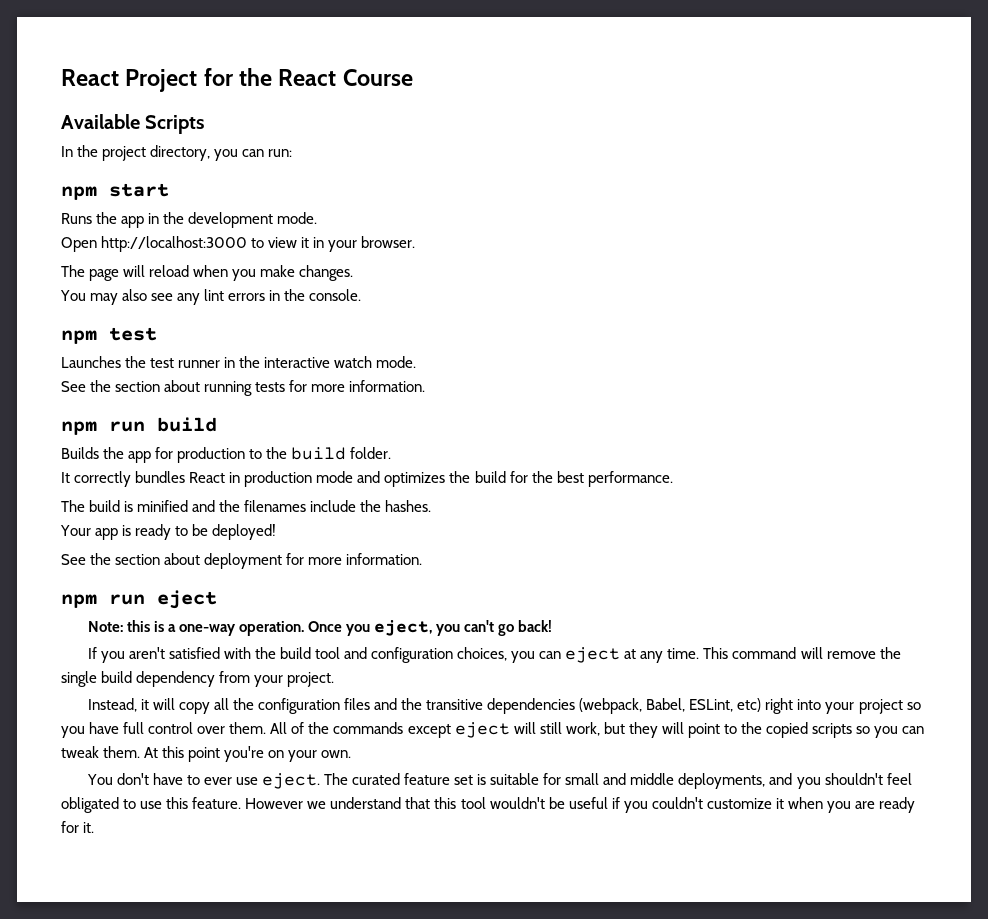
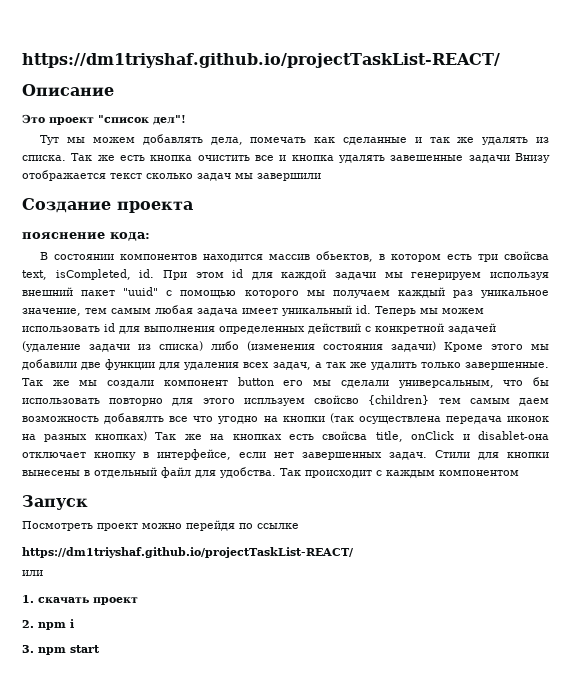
[61,68,413,92] [61,114,205,134] [61,145,293,161] [61,183,169,200] [61,212,318,228] [61,236,416,252] [61,265,354,281] [60,289,362,305] [61,327,157,344] [61,356,417,368] [61,380,426,396] [61,417,217,435] [61,447,392,463] [61,471,673,487] [61,500,432,512] [60,524,277,540] [61,553,423,569] [61,590,217,609] [87,620,553,636] [87,647,901,663] [61,671,335,687] [87,698,921,714] [61,722,925,738] [61,746,352,762] [86,773,912,789] [61,797,916,813] [61,821,95,833] React Project for the React Course // Available Scripts // In the project directory, you can run: // npm start // Runs the app in the development mode. // Open http://localhost:3000 to view it in your browser. // The page will reload when you make changes. // You may also see any lint errors in the console. // npm test // Launches the test runner in the interactive watch mode. // See the section about running tests for more information. // npm run build // Builds the app for production to the build folder. // It correctly bundles React in production mode and optimizes the build for the best performance. // The build is minified and the filenames include the hashes. // Your app is ready to be deployed! // See the section about deployment for more information. // npm run eject // Note: this is a one-way operation. Once you eject, you can't go back! // If you aren't satisfied with the build tool and configuration choices, you can eject at any time. This command will remove the single build dependency from your project. // Instead, it will copy all the configuration files and the transitive dependencies (webpack, Babel, ESLint, etc) right into your project so you have full control over them. All of the commands except eject will still work, but they will point to the copied scripts so you can tweak them. At this point you're on your own. // You don't have to ever use eject. The curated feature set is suitable for small and middle deployments, and you shouldn't feel obligated to use this feature. However we understand that this tool wouldn't be useful if you couldn't customize it when you are ready for it. -> [22,53,500,68] [22,84,114,96] [22,114,186,125] [40,134,549,145] [22,153,550,163] [22,170,321,181] [22,198,193,213] [22,232,150,241] [40,251,550,262] [22,269,549,280] [22,287,550,298] [22,305,484,316] [22,323,496,334] [22,341,549,352] [22,359,549,370] [22,377,550,388] [22,395,549,406] [22,413,549,424] [22,431,550,442] [22,449,549,460] [22,467,519,478] [22,495,88,510] [22,520,299,531] [22,547,354,558] [22,570,43,576] [22,595,138,605] [22,619,74,630] [22,645,100,655] https://dm1triyshaf.github.io/projectTaskList-REACT/ // Описание // Это проект "список дел"! // Тут мы можем добавлять дела, помечать как сделанные и так же удалять из списка. Так же есть кнопка очистить все и кнопка удалять завешенные задачи Внизу отображается текст сколько задач мы завершили // Создание проекта // пояснение кода: // В состоянии компонентов находится массив обьектов, в котором есть три свойсва text, isCompleted, id. При этом id для каждой задачи мы генерируем используя внешний пакет "uuid" с помощью которого мы получаем каждый раз уникальное значение, тем самым любая задача имеет уникальный id. Теперь мы можем использовать id для выполнения определенных действий с конкретной задачей (удаление задачи из списка) либо (изменения состояния задачи) Кроме этого мы добавили две функции для удаления всех задач, а так же удалить только завершенные. Так же мы создали компонент button его мы сделали универсальным, что бы использовать повторно для этого испльзуем свойсво {children} тем самым даем возможность добавялть все что угодно на кнопки (так осуществлена передача иконок на разных кнопках) Так же на кнопках есть свойсва title, onClick и disablet-она отключает кнопку в интерфейсе, если нет завершенных задач. Стили для кнопки вынесены в отдельный файл для удобства. Так происходит с каждым компонентом // Запуск // Посмотреть проект можно перейдя по ссылке // https://dm1triyshaf.github.io/projectTaskList-REACT/ // или // 1. скачать проект // 2. npm i // 3. npm start

